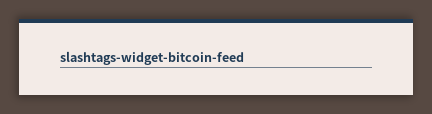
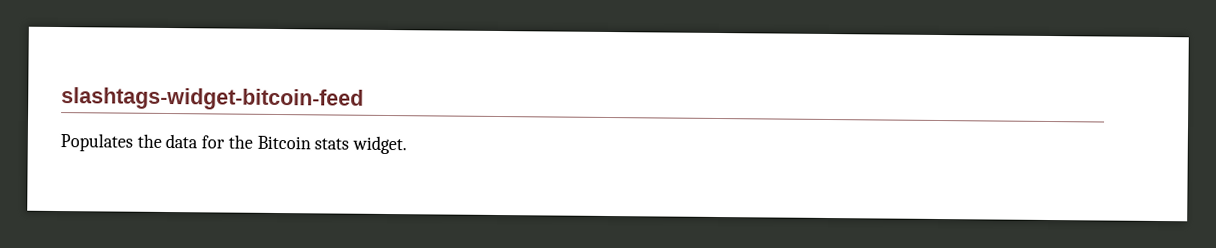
(244, 58) none -> [60,133,408,155] // Populates the data for the Bitcoin stats widget.

